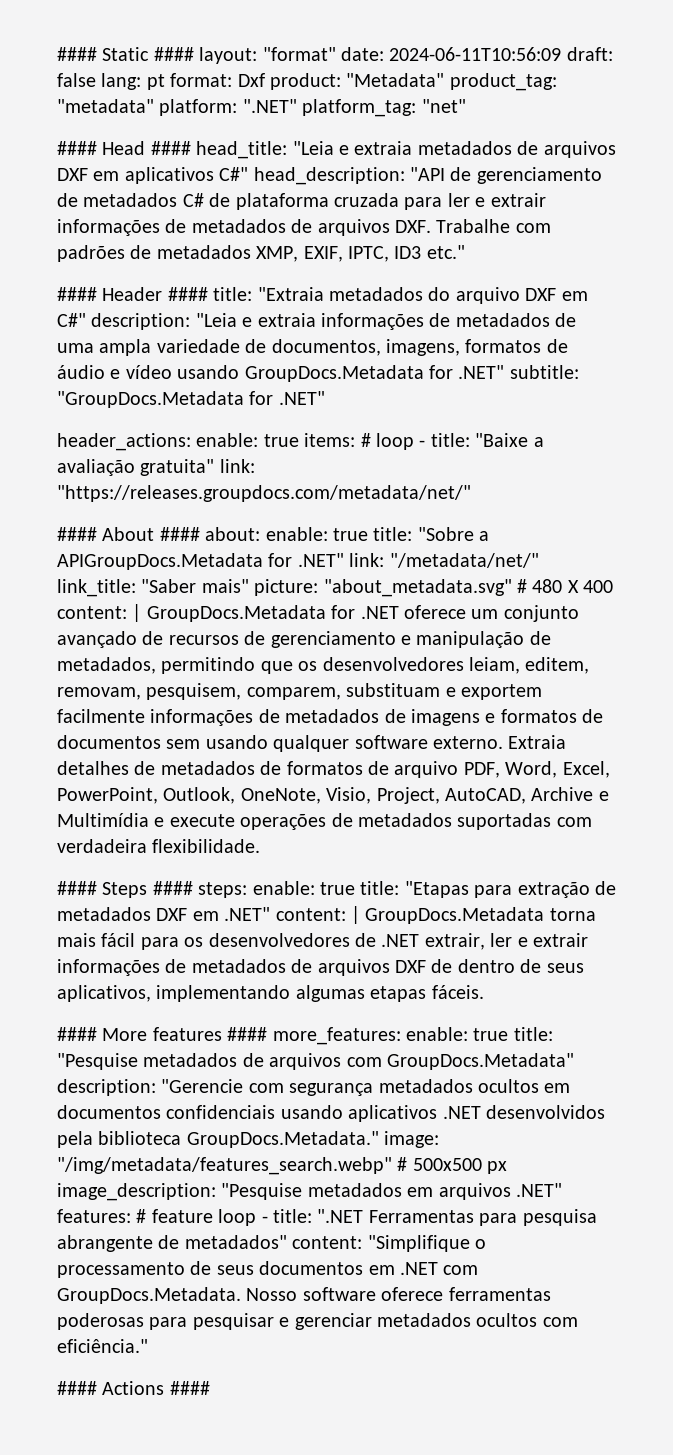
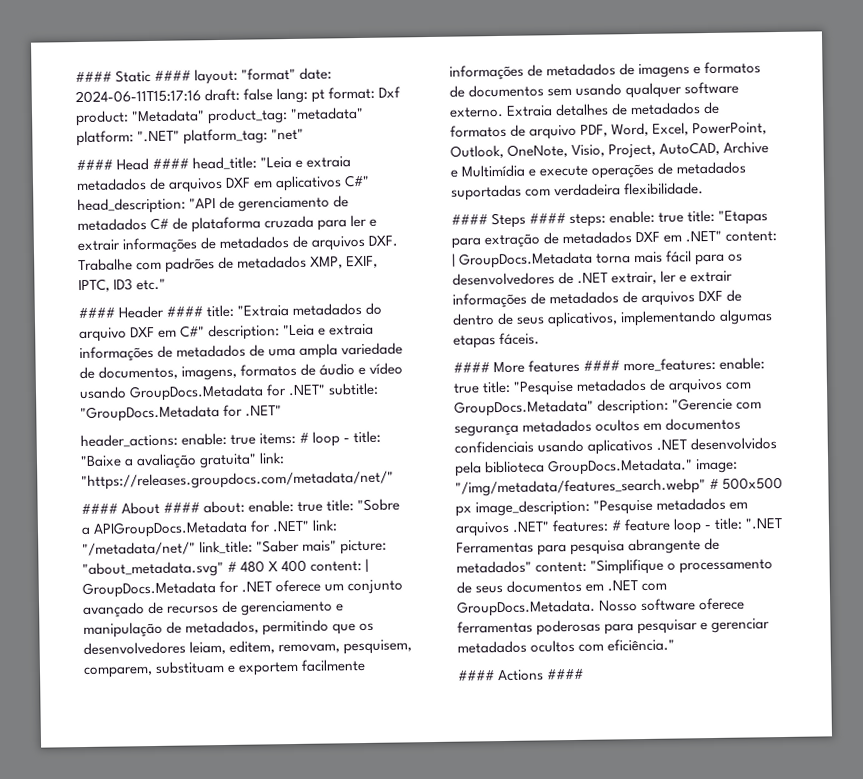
[389,47,562,61] 2024-06-11T10:56:09 -> [75,89,201,104] 2024-06-11T15:17:16

